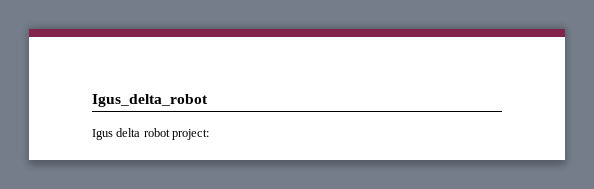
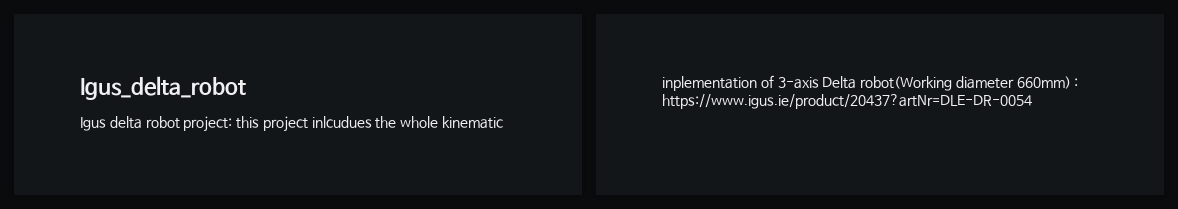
(210, 134) none -> [236,116,504,132] [662,75,1079,91] [662,94,1032,109] this project inlcudues the whole kinematic inplementation of 3-axis Delta robot(Working diameter 660mm) : https://www.igus.ie/product/20437?artNr=DLE-DR-0054

